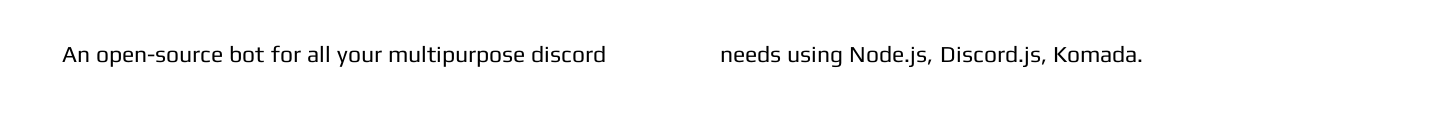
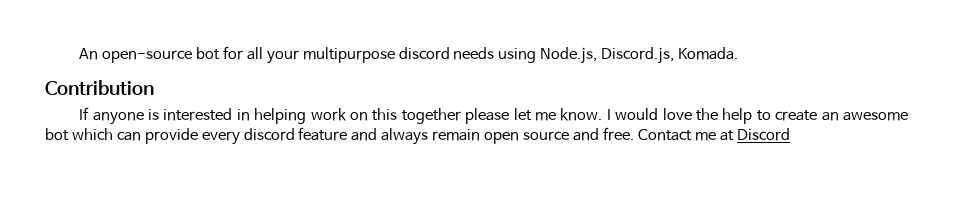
(1143, 54) none -> [45,80,154,95] [79,107,908,125] [45,127,790,145] // Contribution // If anyone is interested in helping work on this together please let me know. I would love the help to create an awesome bot which can provide every discord feature and always remain open source and free. Contact me at Discord

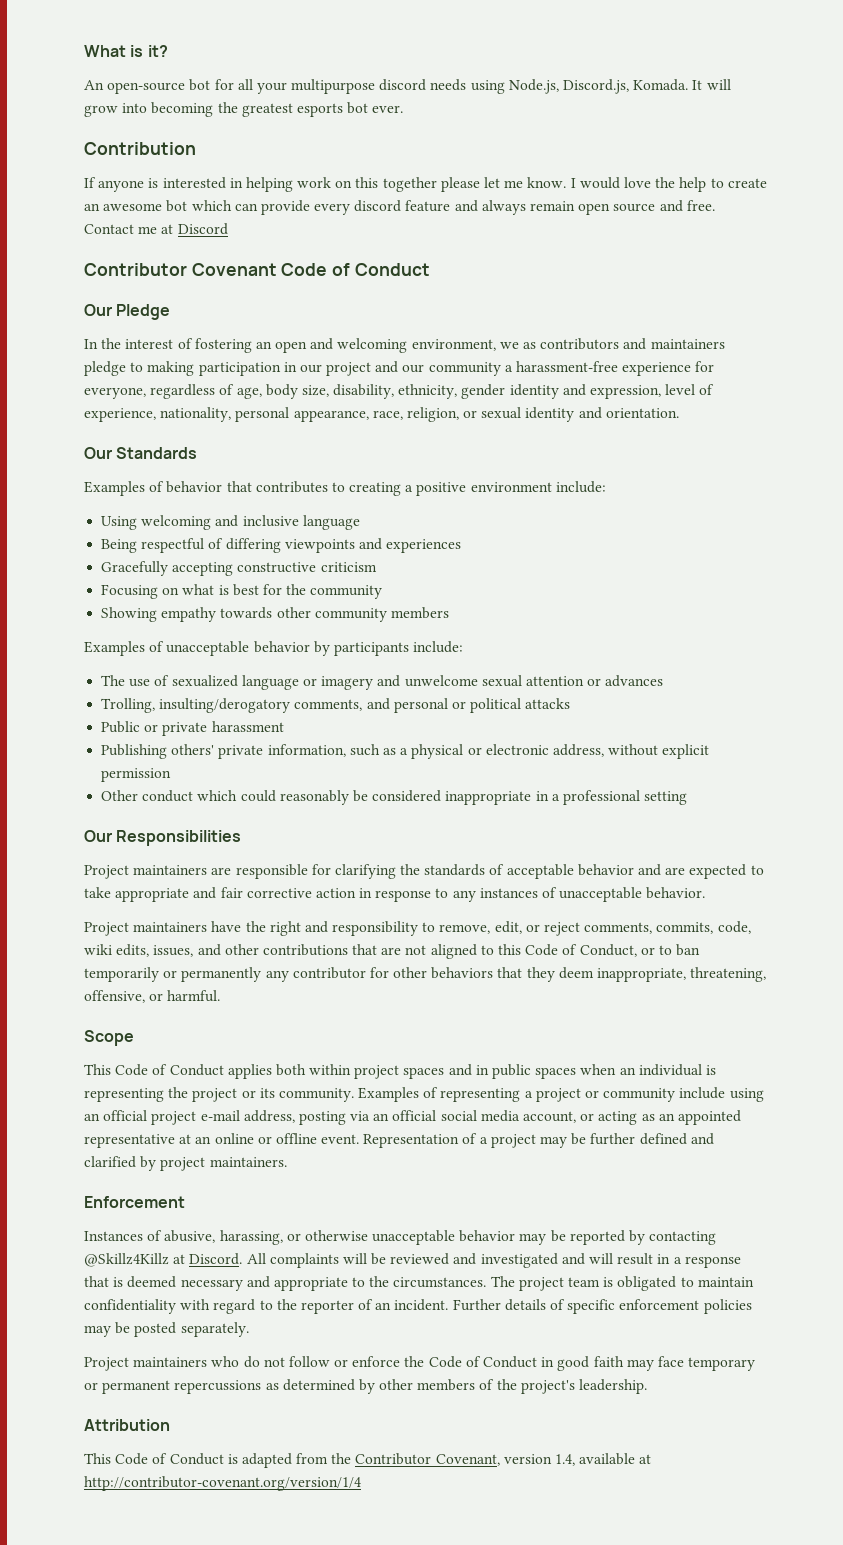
(79, 54) none -> [84,45,168,57] What is it? //
(739, 53) none -> [692,79,731,90] [84,102,404,117] It will grow into becoming the greatest esports bot ever.
(790, 134) none -> [84,263,430,276] [84,304,171,320] [84,338,725,353] [84,361,715,376] [84,384,715,399] [84,407,679,422] [84,447,198,459] [84,481,606,496] [101,515,360,530] [101,538,462,553] [101,561,377,576] [101,584,383,599] [101,607,449,622] [84,641,464,656] [101,675,664,690] [101,698,571,713] [101,721,284,736] [101,744,710,759] [101,768,172,782] [101,790,688,805] [84,830,242,846] [84,864,764,879] [84,887,706,902] [84,921,751,936] [84,944,701,959] [84,967,767,982] [84,990,221,1003] [84,1030,134,1046] [84,1064,716,1079] [84,1087,764,1102] [84,1110,741,1125] [84,1133,714,1148] [84,1156,287,1171] [84,1196,185,1208] [84,1230,717,1245] [84,1253,741,1268] [84,1276,754,1291] [84,1299,752,1314] [84,1322,249,1337] [84,1356,756,1371] [84,1379,648,1394] [84,1419,170,1431] [84,1453,652,1468] [84,1476,361,1491] // Contributor Covenant Code of Conduct // Our Pledge // In the interest of fostering an open and welcoming environment, we as contributors and maintainers pledge to making participation in our project and our community a harassment-free experience for everyone, regardless of age, body size, disability, ethnicity, gender identity and expression, level of experience, nationality, personal appearance, race, religion, or sexual identity and orientation. // Our Standards // Examples of behavior that contributes to creating a positive environment include: // Using welcoming and inclusive language // Being respectful of differing viewpoints and experiences // Gracefully accepting constructive criticism // Focusing on what is best for the community // Showing empathy towards other community members // Examples of unacceptable behavior by participants include: // The use of sexualized language or imagery and unwelcome sexual attention or advances // Trolling, insulting/derogatory comments, and personal or political attacks // Public or private harassment // Publishing others' private information, such as a physical or electronic address, without explicit permission // Other conduct which could reasonably be considered inappropriate in a professional setting // Our Responsibilities // Project maintainers are responsible for clarifying the standards of acceptable behavior and are expected to take appropriate and fair corrective action in response to any instances of unacceptable behavior. // Project maintainers have the right and responsibility to remove, edit, or reject comments, commits, code, wiki edits, issues, and other contributions that are not aligned to this Code of Conduct, or to ban temporarily or permanently any contributor for other behaviors that they deem inappropriate, threatening, offensive, or harmful. // Scope // This Code of Conduct applies both within project spaces and in public spaces when an individual is representing the project or its community. Examples of representing a project or community include using an official project e-mail address, posting via an official social media account, or acting as an appointed representative at an online or offline event. Representation of a project may be further defined and clarified by project maintainers. // Enforcement // Instances of abusive, harassing, or otherwise unacceptable behavior may be reported by contacting @Skillz4Killz at Discord. All complaints will be reviewed and investigated and will result in a response that is deemed necessary and appropriate to the circumstances. The project team is obligated to maintain confidentiality with regard to the reporter of an incident. Further details of specific enforcement policies may be posted separately. // Project maintainers who do not follow or enforce the Code of Conduct in good faith may face temporary or permanent repercussions as determined by other members of the project's leadership. // Attribution // This Code of Conduct is adapted from the Contributor Covenant, version 1.4, available at http://contributor-covenant.org/version/1/4

